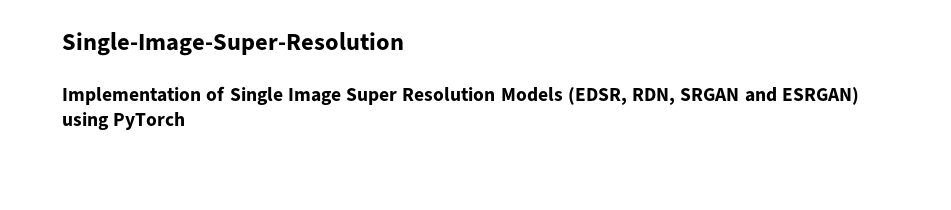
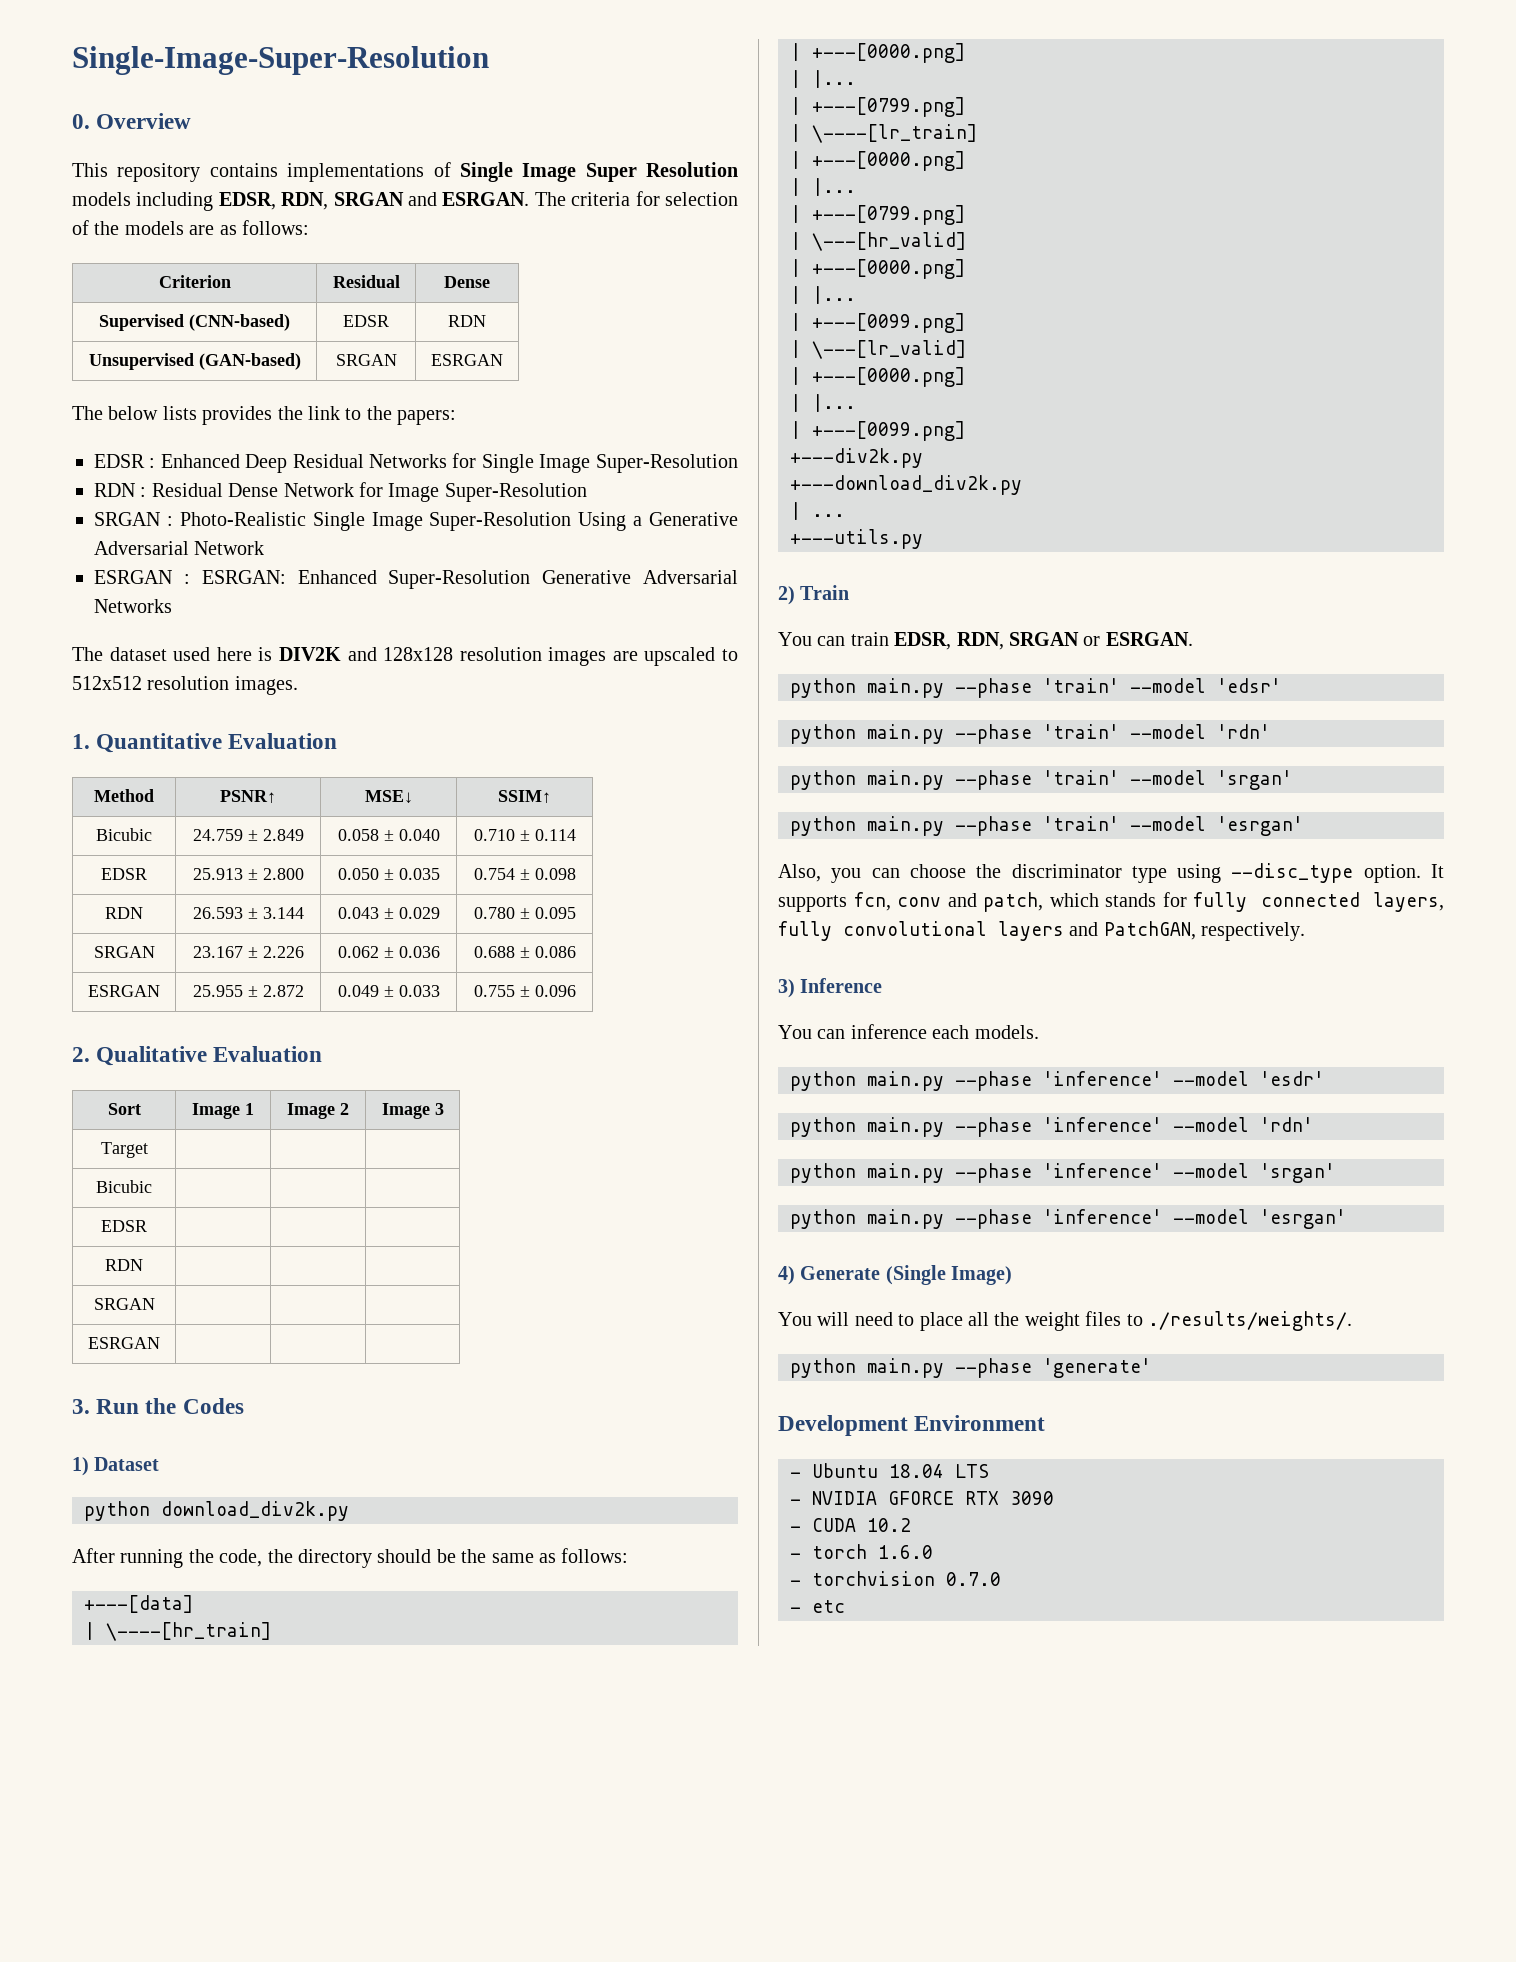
[62,87,201,105] Implementation -> [72,113,192,129] [72,163,425,182] 0. Overview // This repository contains implementations
[500,87,859,105] [62,112,186,130] Models (EDSR, RDN, SRGAN and ESRGAN) using PyTorch -> [72,191,738,211] [72,220,309,235] [158,275,231,288] [332,275,400,288] [444,276,490,288] [99,314,290,331] [343,315,389,327] [448,315,486,327] [88,353,301,370] [335,354,397,366] [431,354,503,366] [72,406,457,425] [94,453,738,473] [94,482,587,502] [94,512,738,531] [94,541,265,555] [94,570,738,589] [94,599,172,613] [72,647,739,666] [72,676,298,695] [72,733,338,753] [94,789,154,802] [220,790,276,803] [364,790,413,803] [498,790,551,803] [96,828,152,841] [192,829,304,841] [337,829,440,841] [473,829,576,841] [101,868,147,880] [192,868,304,880] [337,868,440,880] [473,868,576,880] [105,907,143,919] [192,907,304,919] [337,907,440,919] [473,907,576,919] [93,946,155,958] [192,946,304,958] [337,946,440,958] [473,946,576,958] [88,985,160,997] [192,985,304,997] [337,985,440,997] [473,985,576,997] [72,1046,323,1066] [107,1103,141,1115] [192,1103,254,1119] [287,1103,349,1119] [381,1103,444,1119] [100,1142,148,1158] [96,1180,152,1193] [101,1220,147,1232] [105,1259,143,1271] [93,1298,155,1310] [88,1337,160,1349] [72,1398,244,1414] [72,1457,160,1476] [84,1501,349,1521] [72,1548,629,1568] [84,1595,193,1613] [84,1622,271,1641] [790,43,965,63] [790,70,856,88] [790,97,965,117] [790,124,977,143] [790,151,965,171] [790,178,856,196] [790,205,965,225] [790,232,966,251] [790,259,965,279] [790,286,856,304] [790,313,965,333] [790,340,966,359] [790,367,965,387] [790,394,856,412] [790,421,965,441] [790,448,923,468] [790,475,1022,495] [790,502,845,520] [790,529,923,549] [778,585,850,605] [778,632,1193,650] [790,678,1281,698] [790,724,1270,744] [790,770,1292,790] [790,816,1303,836] [778,863,1444,883] [778,892,1444,912] [778,921,1306,941] [778,978,883,998] [778,1024,1039,1039] [790,1071,1324,1091] [790,1117,1313,1137] [790,1163,1335,1183] [790,1209,1346,1229] [778,1265,1013,1285] [778,1311,1352,1331] [790,1358,1151,1378] [778,1415,1046,1436] [790,1463,989,1478] [790,1491,1054,1505] [790,1518,911,1532] [790,1544,933,1559] [790,1571,1001,1586] [790,1600,845,1613] models including EDSR, RDN, SRGAN and ESRGAN. The criteria for selection of the models are as follows: // Criterion | Residual | Dense // Supervised (CNN-based) | EDSR | RDN // Unsupervised (GAN-based) | SRGAN | ESRGAN // The below lists provides the link to the papers: // EDSR : Enhanced Deep Residual Networks for Single Image Super-Resolution // RDN : Residual Dense Network for Image Super-Resolution // SRGAN : Photo-Realistic Single Image Super-Resolution Using a Generative Adversarial Network // ESRGAN : ESRGAN: Enhanced Super-Resolution Generative Adversarial Networks // The dataset used here is DIV2K and 128x128 resolution images are upscaled to 512x512 resolution images. // 1. Quantitative Evaluation // Method | PSNR↑ | MSE↓ | SSIM↑ // Bicubic | 24.759 ± 2.849 | 0.058 ± 0.040 | 0.710 ± 0.114 // EDSR | 25.913 ± 2.800 | 0.050 ± 0.035 | 0.754 ± 0.098 // RDN | 26.593 ± 3.144 | 0.043 ± 0.029 | 0.780 ± 0.095 // SRGAN | 23.167 ± 2.226 | 0.062 ± 0.036 | 0.688 ± 0.086 // ESRGAN | 25.955 ± 2.872 | 0.049 ± 0.033 | 0.755 ± 0.096 // 2. Qualitative Evaluation // Sort | Image 1 | Image 2 | Image 3 // Target | | | // Bicubic | | | // EDSR | | | // RDN | | | // SRGAN | | | // ESRGAN | | | // 3. Run the Codes // 1) Dataset // python download_div2k.py // After running the code, the directory should be the same as follows: // +---[data] // | \----[hr_train] // | +---[0000.png] // | |... // | +---[0799.png] // | \----[lr_train] // | +---[0000.png] // | |... // | +---[0799.png] // | \---[hr_valid] // | +---[0000.png] // | |... // | +---[0099.png] // | \---[lr_valid] // | +---[0000.png] // | |... // | +---[0099.png] // +---div2k.py // +---download_div2k.py // | ... // +---utils.py // 2) Train // You can train EDSR, RDN, SRGAN or ESRGAN. // python main.py --phase 'train' --model 'edsr' // python main.py --phase 'train' --model 'rdn' // python main.py --phase 'train' --model 'srgan' // python main.py --phase 'train' --model 'esrgan' // Also, you can choose the discriminator type using --disc_type option. It supports fcn, conv and patch, which stands for fully connected layers, fully convolutional layers and PatchGAN, respectively. // 3) Inference // You can inference each models. // python main.py --phase 'inference' --model 'esdr' // python main.py --phase 'inference' --model 'rdn' // python main.py --phase 'inference' --model 'srgan' // python main.py --phase 'inference' --model 'esrgan' // 4) Generate (Single Image) // You will need to place all the weight files to ./results/weights/. // python main.py --phase 'generate' // Development Environment // - Ubuntu 18.04 LTS // - NVIDIA GFORCE RTX 3090 // - CUDA 10.2 // - torch 1.6.0 // - torchvision 0.7.0 // - etc

